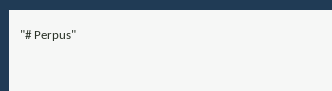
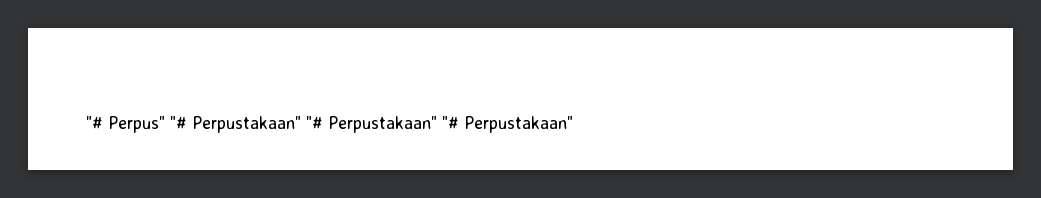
(77, 35) none -> [170,116,573,133] "# Perpustakaan" "# Perpustakaan" "# Perpustakaan"

